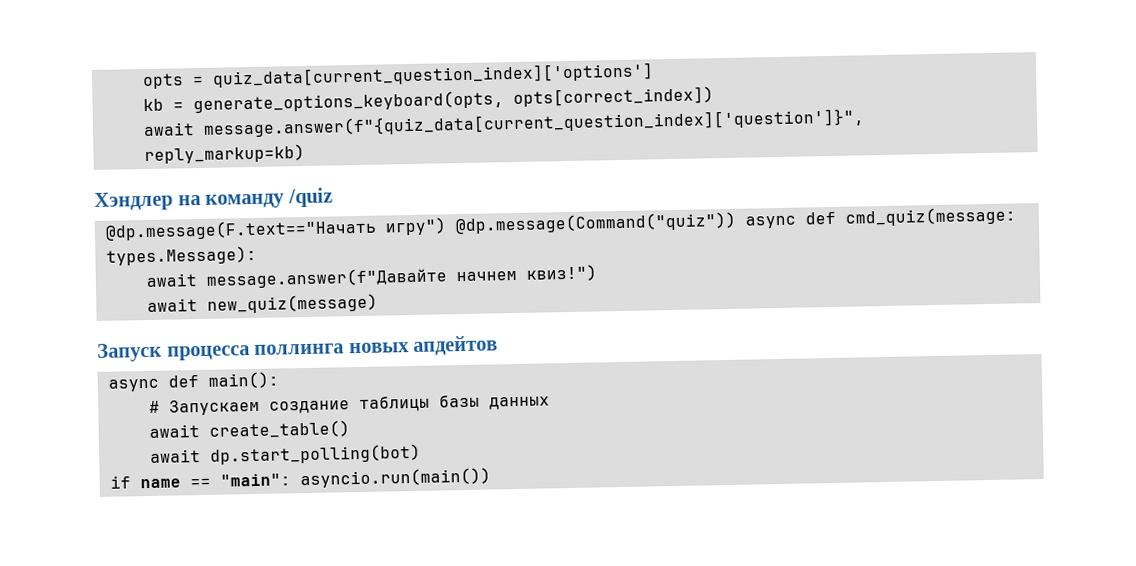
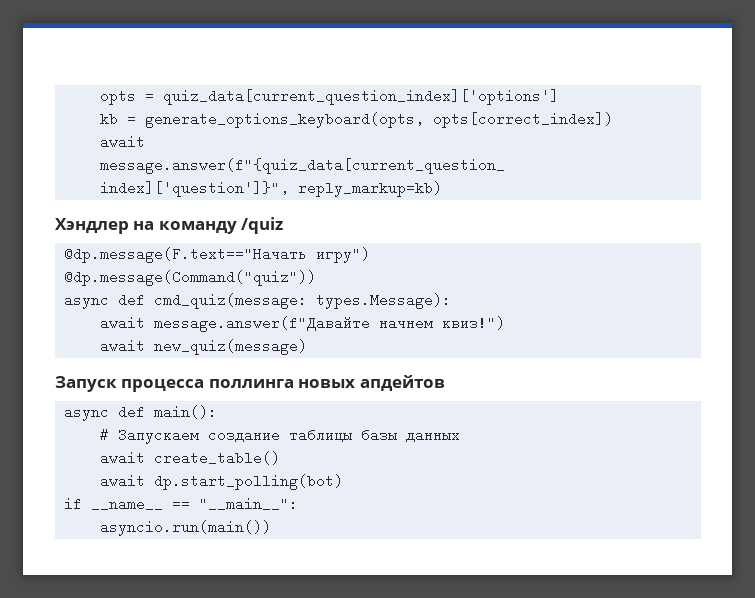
(447, 226) none -> (370, 254) //
(736, 223) none -> (316, 278) //
[139,473,291,489] name == "main": -> [91,497,298,511] __name__ == "__main__": //

